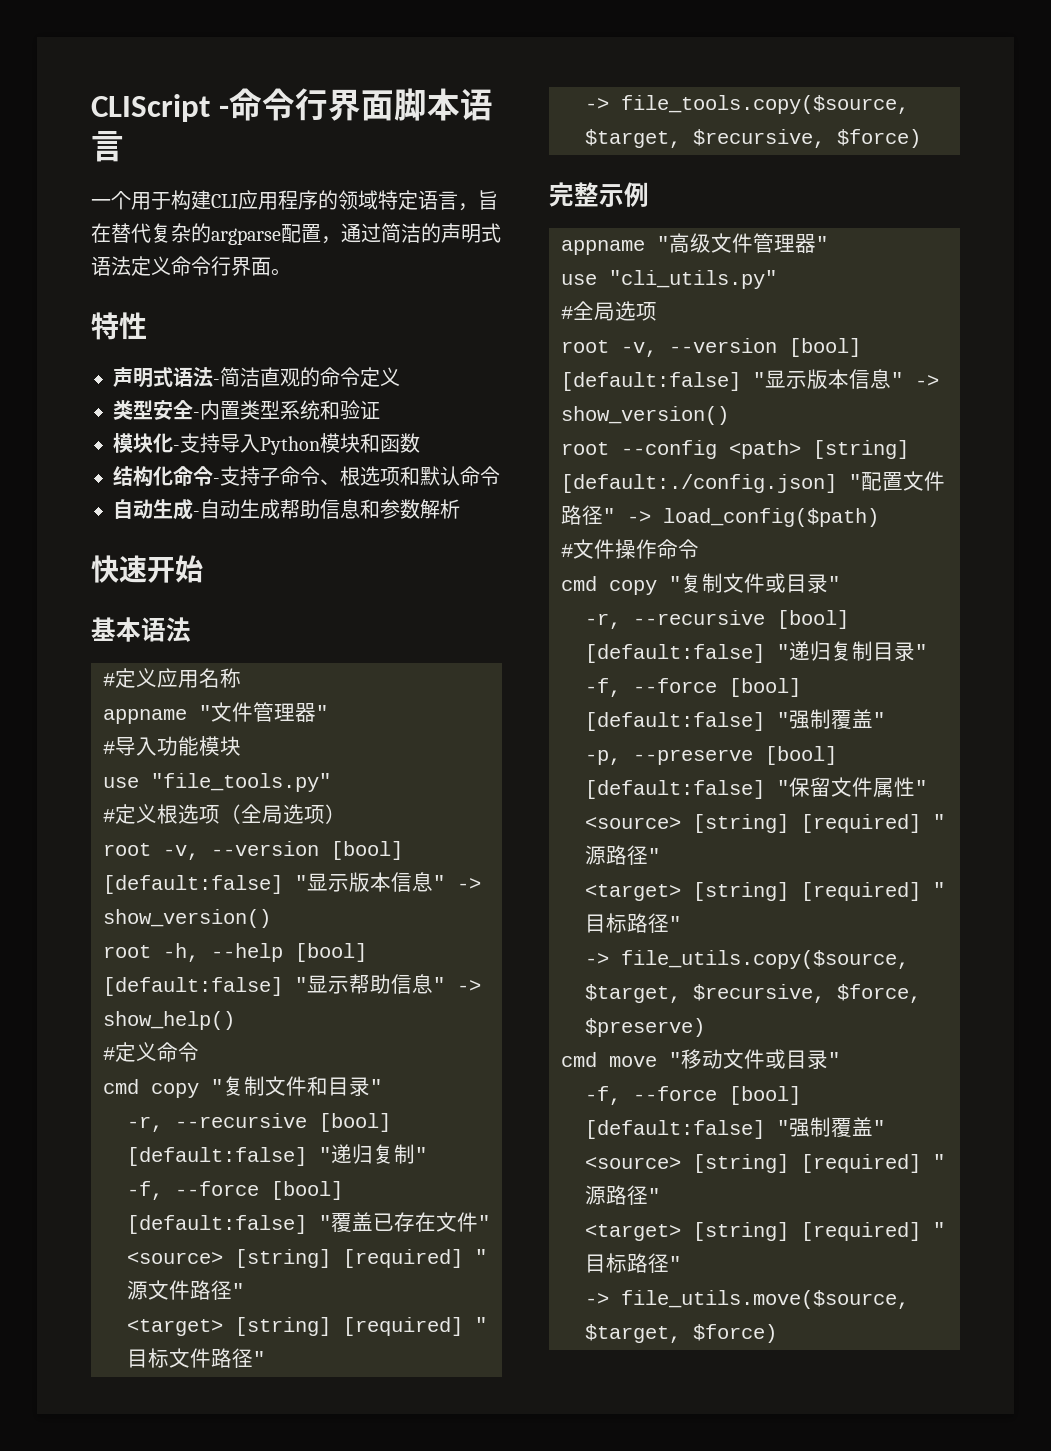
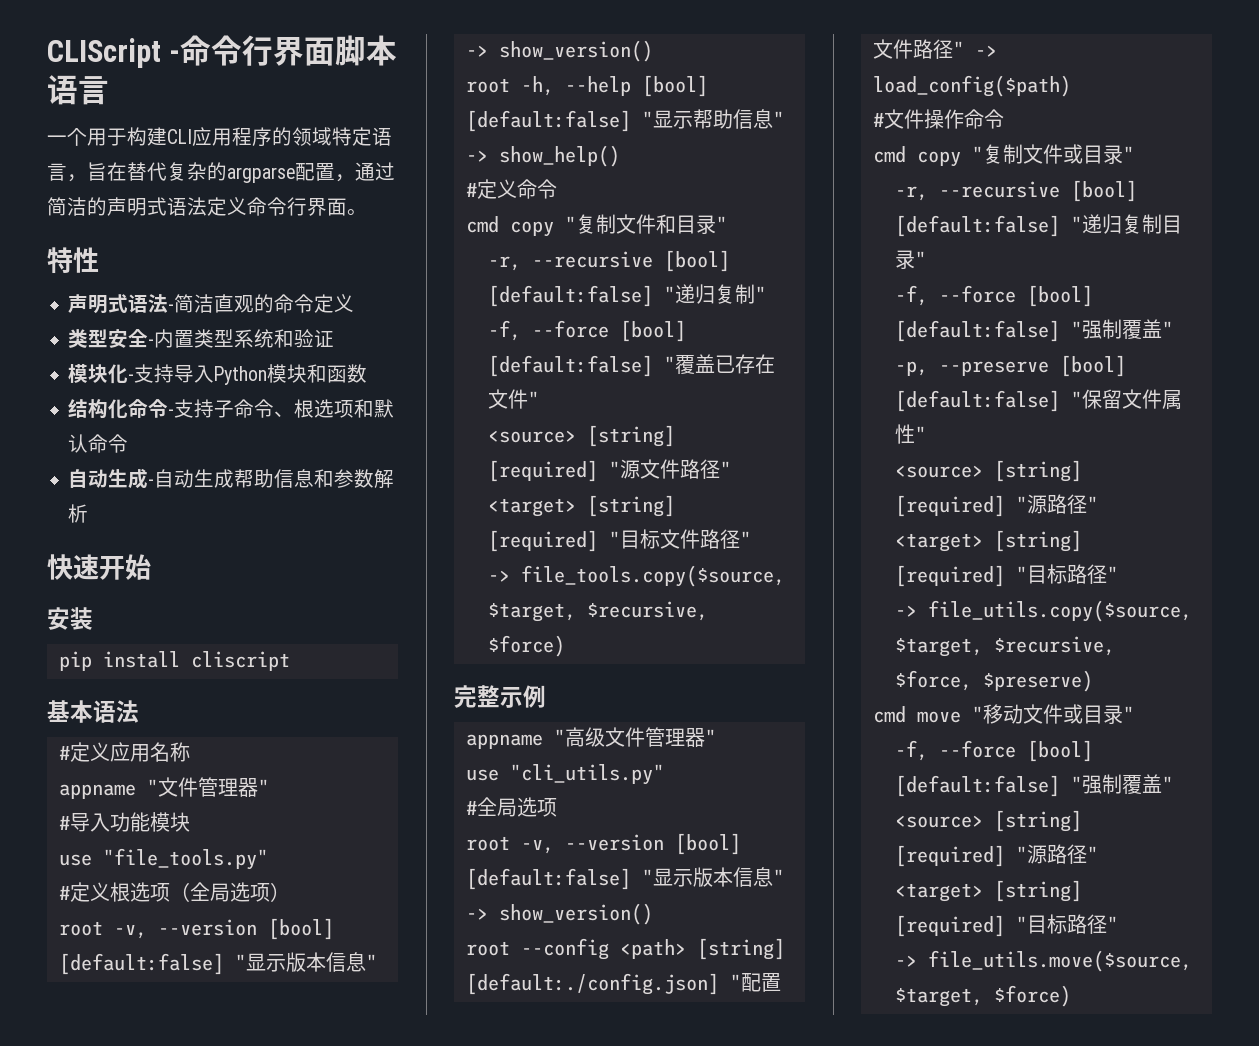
(203, 569) none -> [47,607,93,630] [58,651,290,671] // 安装 // pip install cliscript

